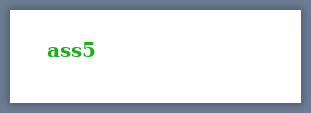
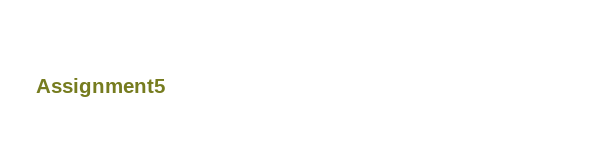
[47,42,96,57] ass5 -> [36,78,165,97] Assignment5

